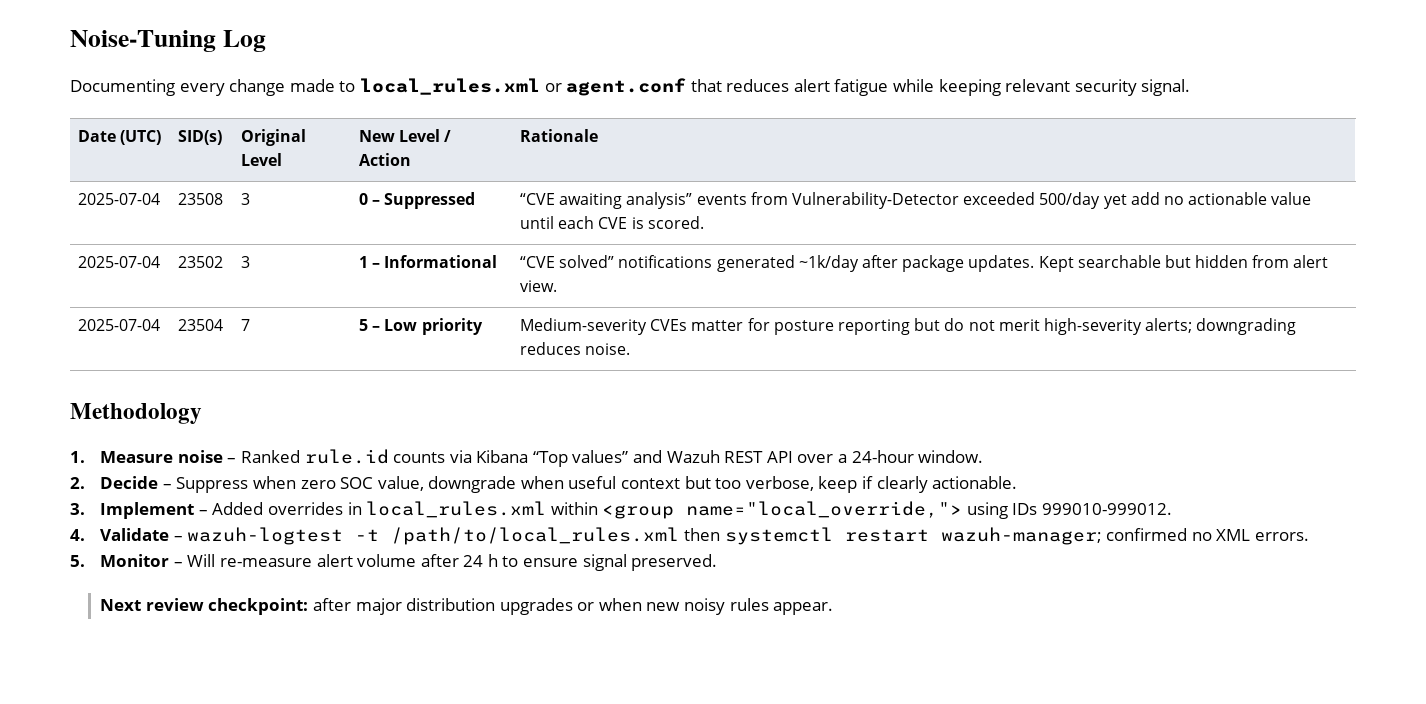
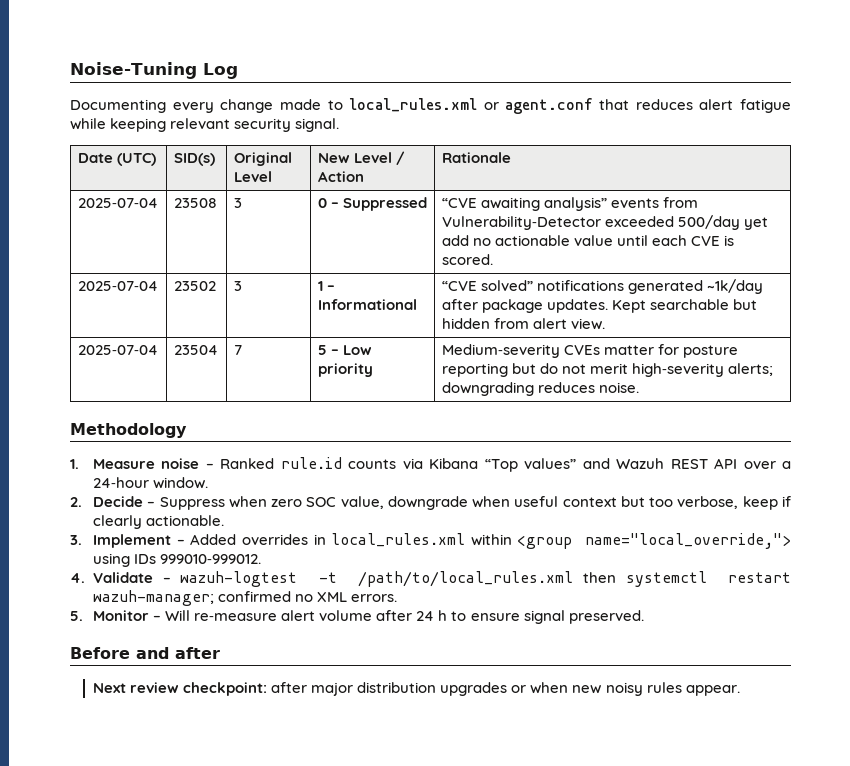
(718, 562) none -> [70,647,220,659] // Before and after

